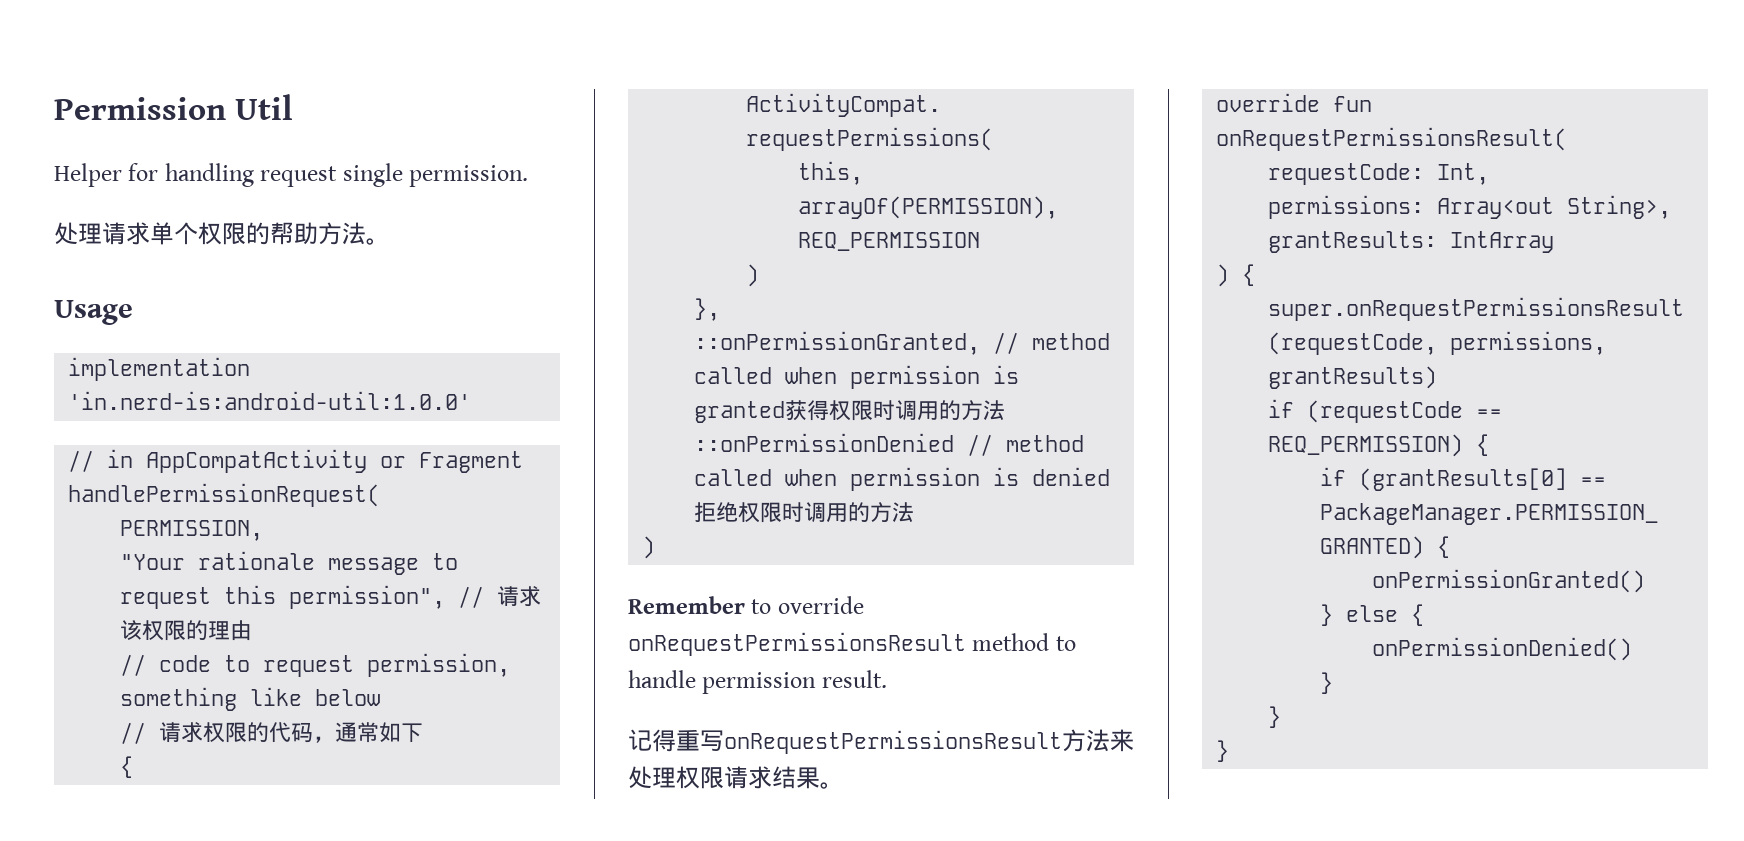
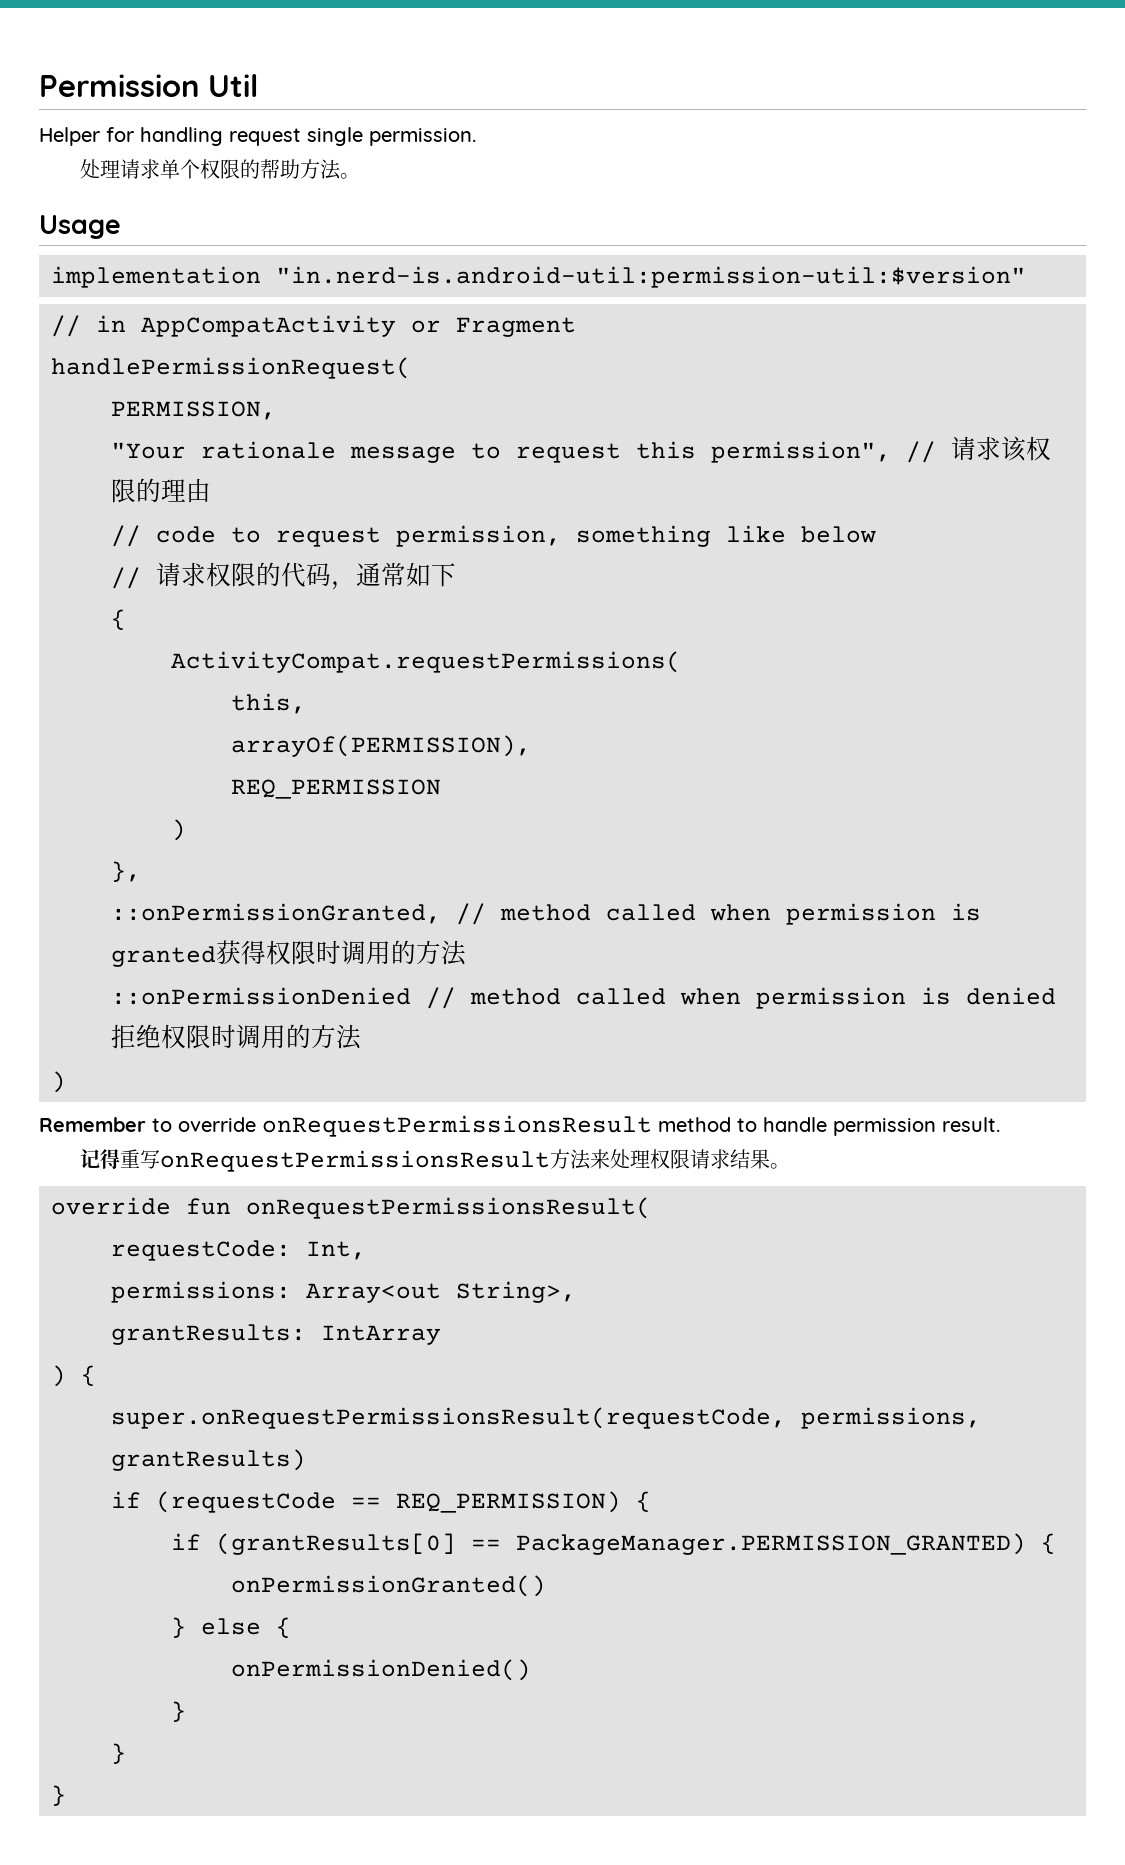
[68,391,472,410] 'in.nerd-is:android-util:1.0.0' -> [276,266,1026,288] "in.nerd-is.android-util:permission-util:$version"

